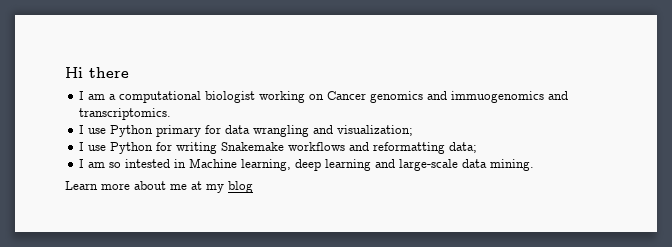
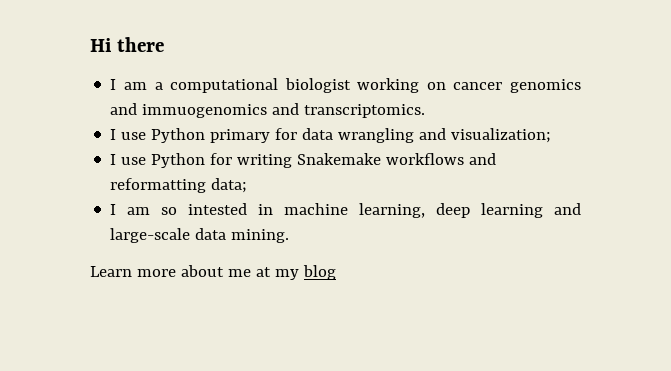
[327,91,367,100] Cancer -> [453,82,503,90] cancer
[189,158,238,168] Machine -> [284,203,349,215] machine

